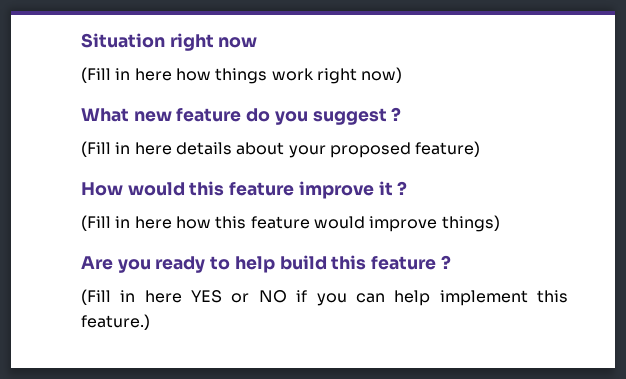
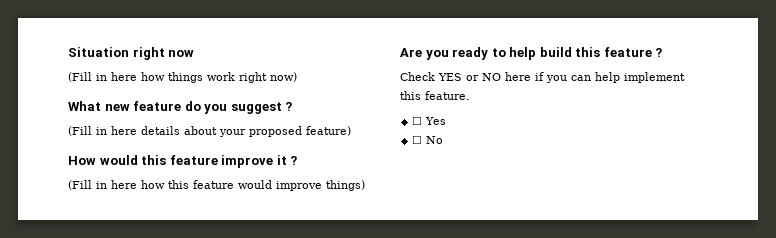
[81,289,182,305] (Fill in here -> [400,72,435,81] Check
(287, 296) none -> [505,72,531,81] here
[81,314,150,330] feature.) -> [425,91,470,100] [412,116,447,125] [412,135,444,144] feature. // ☐ Yes // ☐ No

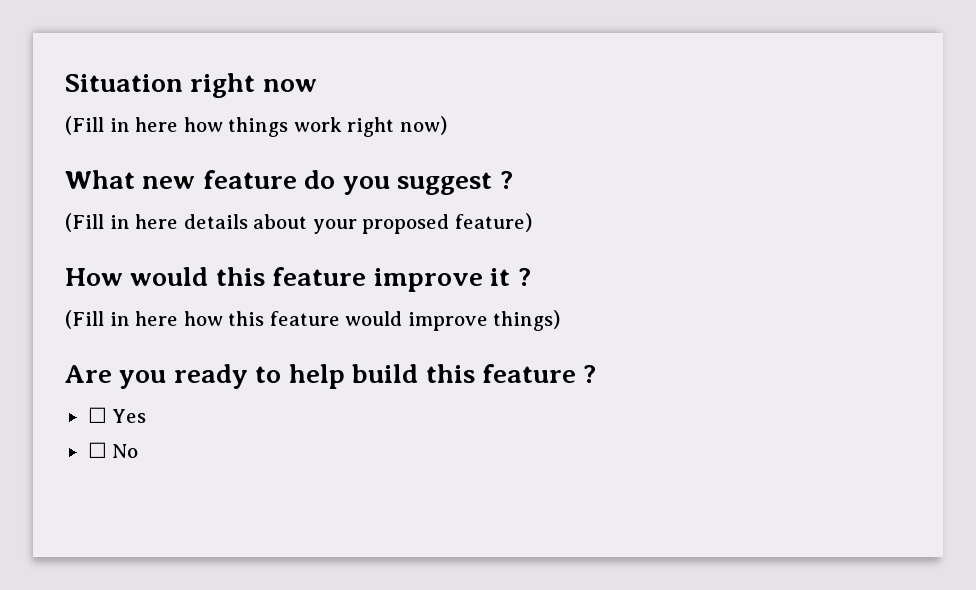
[400,72,685,83] [400,91,470,100] // Check YES or NO here if you can help implement this feature. -> (597, 374) none

